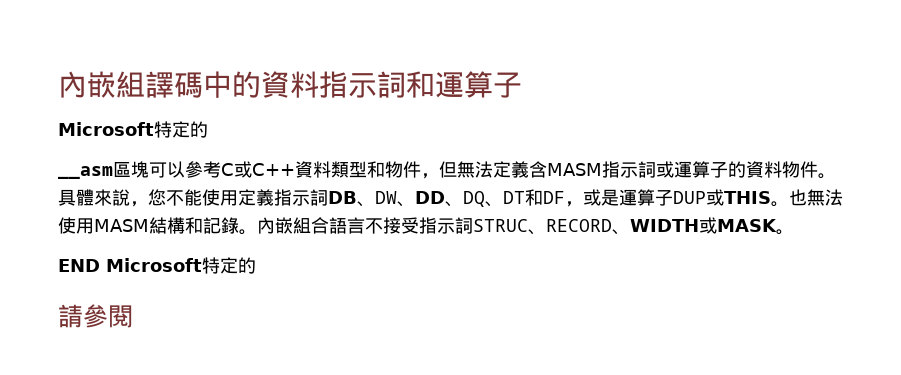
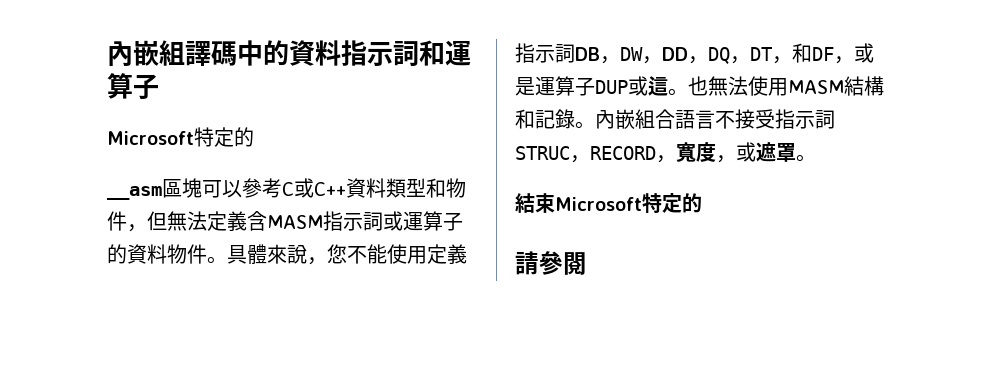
[357,191,525,207] 、DW、DD、DQ、DT -> [600,47,792,64] ，DW，DD，DQ，DT，
[724,191,771,204] THIS -> [648,76,668,96] 這
[528,217,777,235] 、RECORD、WIDTH或MASK -> [570,142,796,163] ，RECORD，寬度，或遮罩
[58,259,100,272] END -> [515,193,555,213] 結束

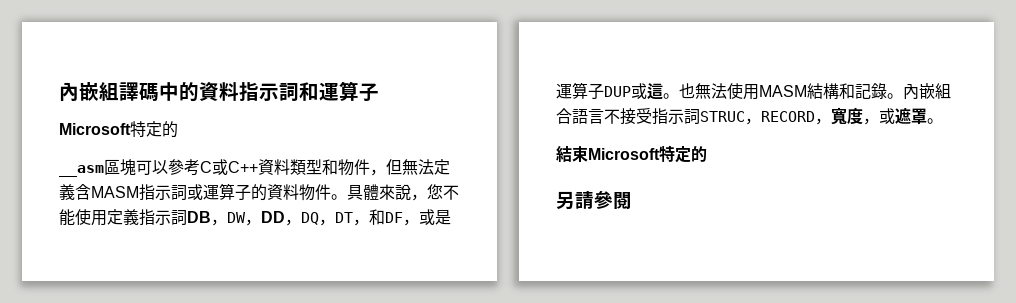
(702, 203) none -> [556,191,575,210] 另

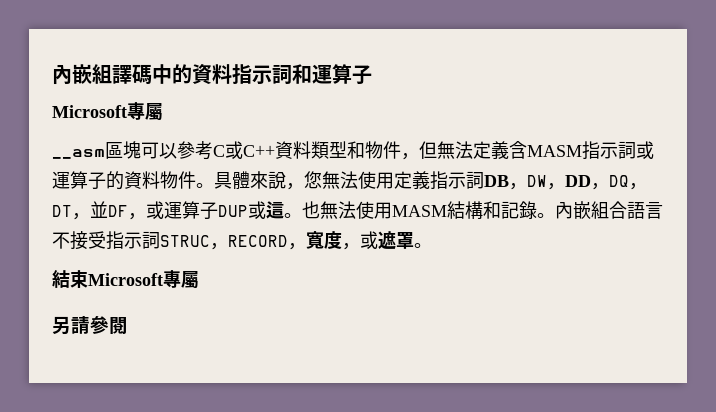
[130,121,178,138] 特定的 -> [127,102,163,121] 專屬
[443,185,459,200] [59,209,75,226] 不能 -> [322,171,358,189] 無法
[369,209,385,225] 和 -> [90,201,108,218] 並
[435,210,451,225] 是 -> (164, 210) none
[659,145,707,163] 特定的 -> [163,270,199,289] 專屬

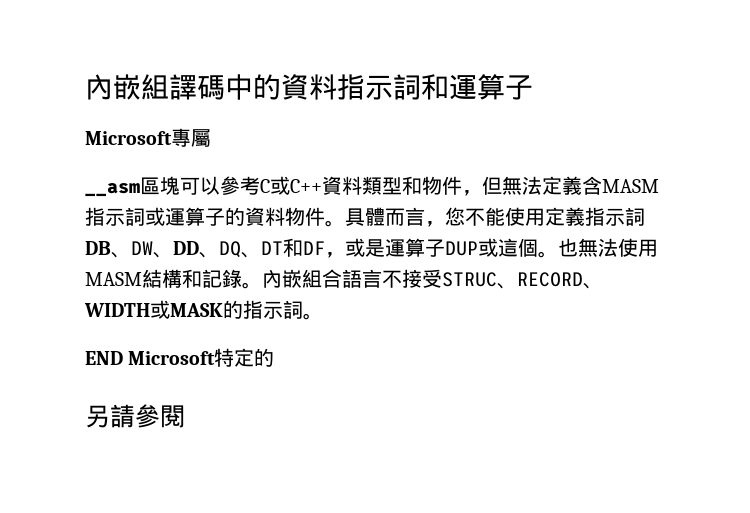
[250,171,358,190] 來說，您無法 -> [385,207,505,227] 而言，您不能
[509,175,647,190] [52,201,108,220] ，DW，DD，DQ，DT，並 -> [111,238,303,258] 、DW、DD、DQ、DT和
(164, 210) none -> [365,239,385,257] 是
(284, 210) none -> [518,238,538,257] 個
[106,231,432,250] [52,270,199,289] 指示詞STRUC，RECORD，寬度，或遮罩。 // 結束Microsoft專屬 -> [442,272,603,289] [84,300,323,320] [85,348,275,367] STRUC、RECORD、WIDTH或MASK的指示詞。 // END Microsoft特定的

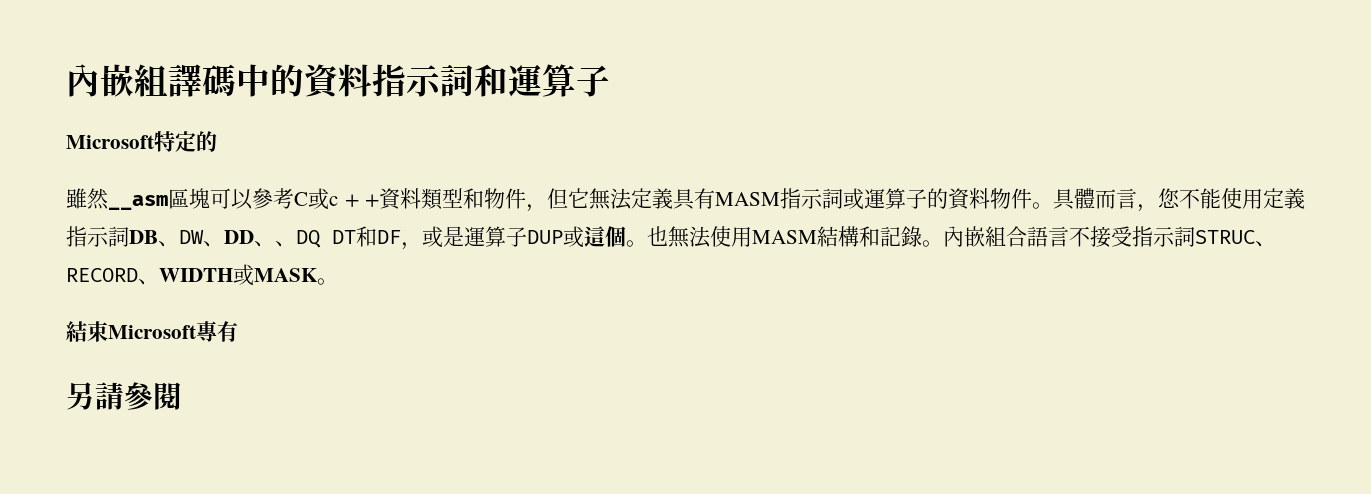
[171,128,211,147] 專屬 // -> [154,131,217,152] [66,188,109,210] 特定的 // 雖然
[290,179,322,193] C++ -> [329,194,380,207] c + +
(502, 185) none -> [568,188,590,208] 它
[582,176,602,195] 含 -> [673,188,716,210] 具有
[219,241,261,258] DQ、 -> [275,230,321,248] 、DQ
(442, 278) none -> [1132,226,1195,247] 指示詞
[223,300,303,319] 的指示詞 -> (318, 275) none
[85,348,275,367] END Microsoft特定的 -> [66,321,238,342] 結束Microsoft專有

